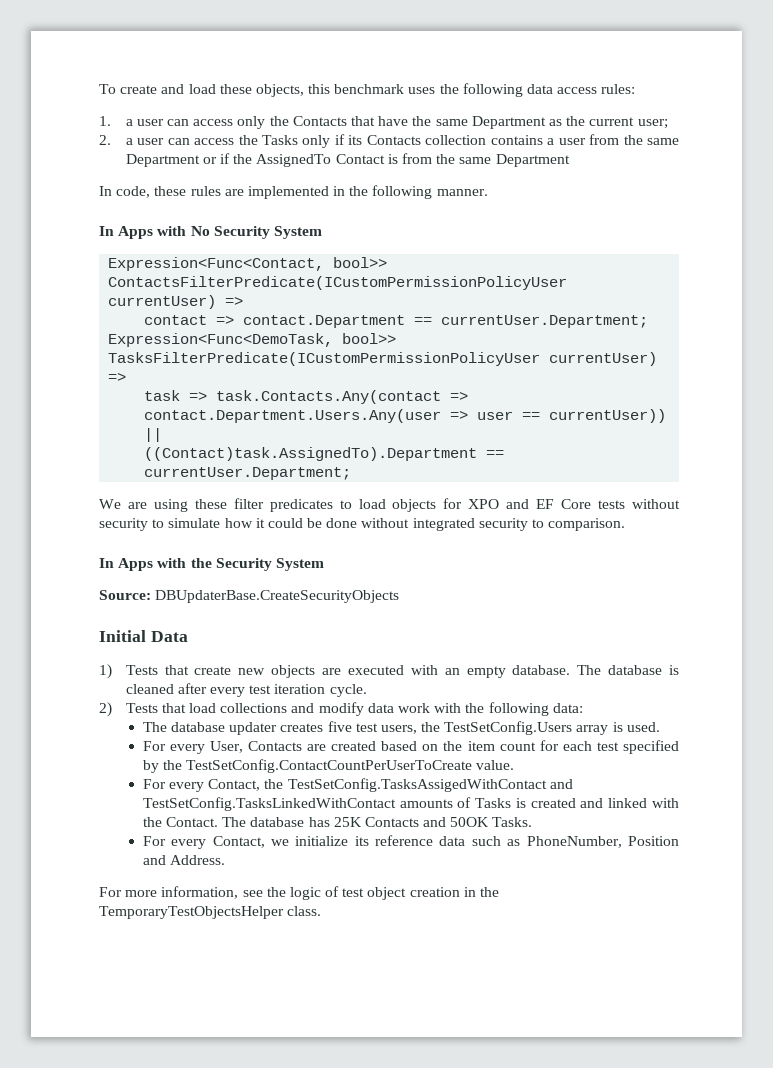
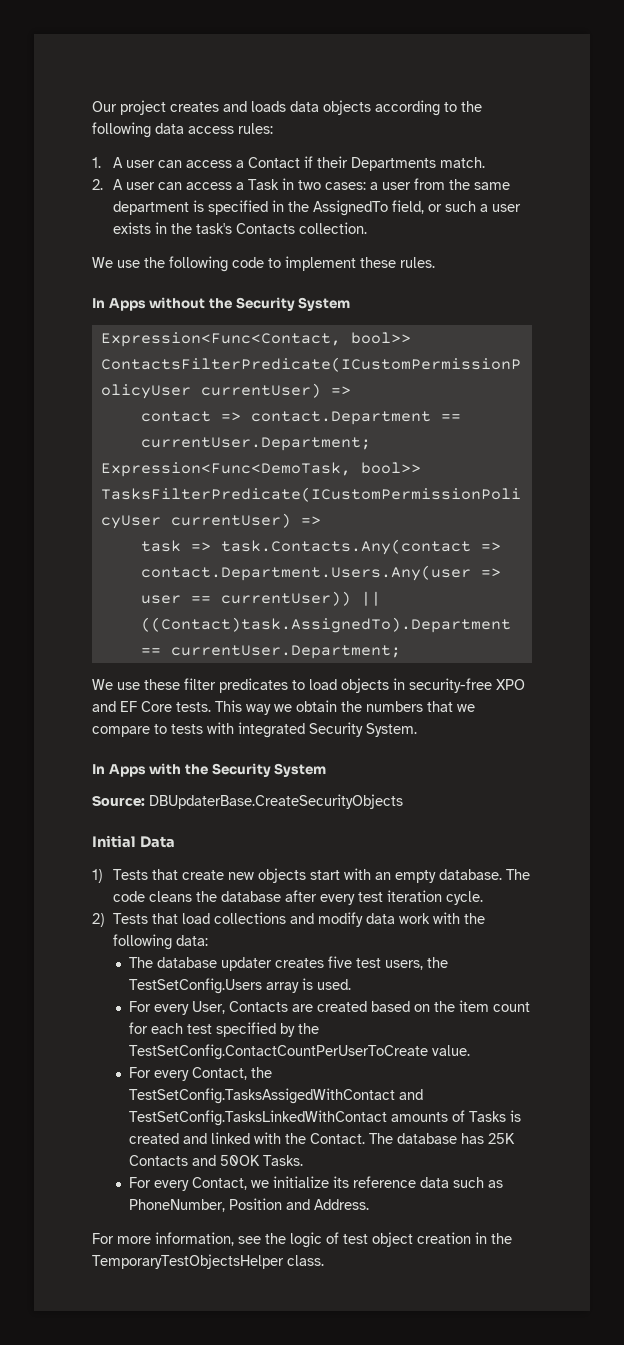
[99,84,436,97] To create and load these objects, this benchmark uses -> [92,100,457,116] Our project creates and loads data objects according to
[125,116,668,129] a user can access only the Contacts that have the same Department as the current user; -> [112,156,485,171] A user can access a Contact if their Departments match.
[125,134,543,148] a user can access the Tasks only if its Contacts collection contains -> [112,178,366,190] A user can access a Task in two cases:
[125,153,570,167] [99,185,488,199] [99,226,210,239] Department or if the AssignedTo Contact is from the same Department // In code, these rules are implemented in the following manner. // In Apps with No -> [112,200,521,216] [112,222,367,234] [92,256,435,272] [92,297,232,311] department is specified in the AssignedTo field, or such a user exists in the task's Contacts collection. // We use the following code to implement these rules. // In Apps without the
[127,499,188,512] are using -> [117,682,140,690] use
[443,498,463,509] for -> [393,678,492,693] in security-free
[598,499,680,509] [99,518,626,531] tests without security to simulate how it could be done without integrated security to comparison. -> [176,700,475,715] [92,722,417,738] tests. This way we obtain the numbers that we compare to tests with integrated Security System.
[322,665,404,675] are executed -> [309,870,340,880] start
[608,665,680,675] [125,684,174,694] database is cleaned -> [112,891,281,902] code cleans the database

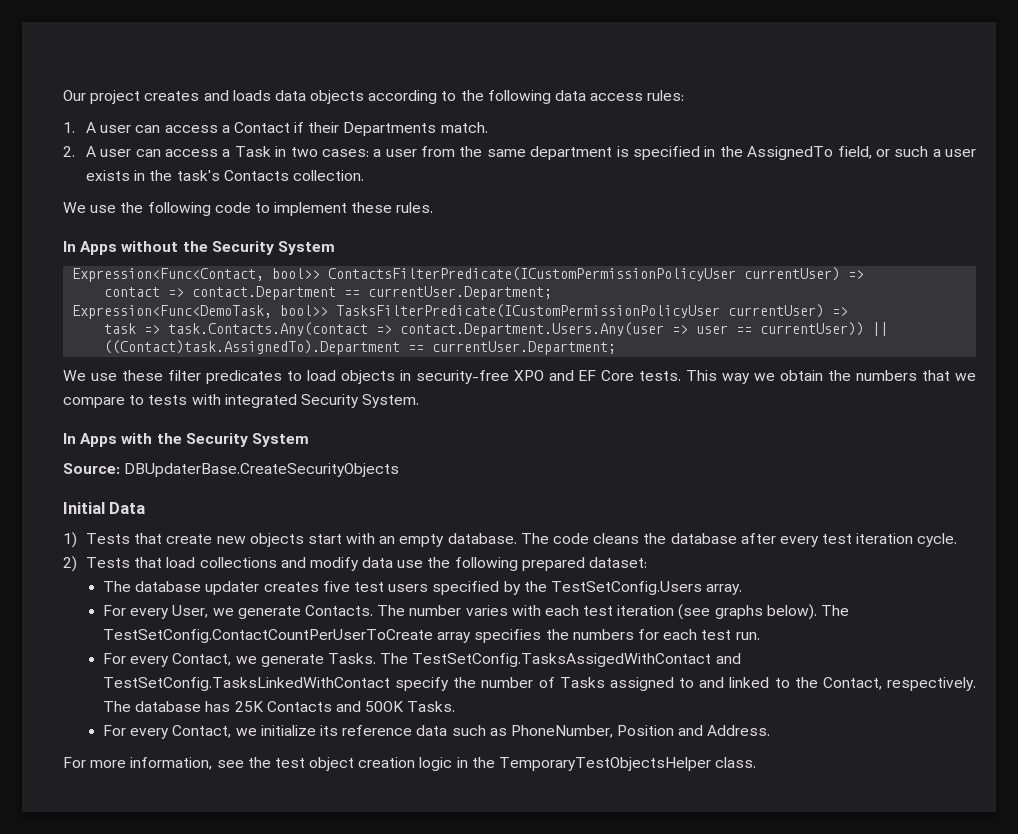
[398,912,485,924] [112,934,208,950] work with the following data: -> [397,557,648,571] use the following prepared dataset:
[384,957,448,970] [128,978,351,994] [128,1000,530,1015] [128,1022,319,1037] [128,1044,470,1060] [128,1067,272,1081] [128,1088,423,1104] [128,1110,521,1126] [128,1132,365,1144] users, the TestSetConfig.Users array is used. // For every User, Contacts are created based on the item count for each test specified by the TestSetConfig.ContactCountPerUserToCreate value. // For every Contact, the TestSetConfig.TasksAssigedWithContact and TestSetConfig.TasksLinkedWithContact amounts of Tasks is created and linked with the Contact. -> [388,581,743,595] [103,604,849,620] [103,629,760,643] [103,653,741,667] [103,677,977,691] users specified by the TestSetConfig.Users array. // For every User, we generate Contacts. The number varies with each test iteration (see graphs below). The TestSetConfig.ContactCountPerUserToCreate array specifies the numbers for each test run. // For every Contact, we generate Tasks. The TestSetConfig.TasksAssigedWithContact and TestSetConfig.TasksLinkedWithContact specify the number of Tasks assigned to and linked to the Contact, respectively.
[290,1232,339,1248] logic of -> (271, 762) none
(471, 1238) none -> [419,757,453,771] logic

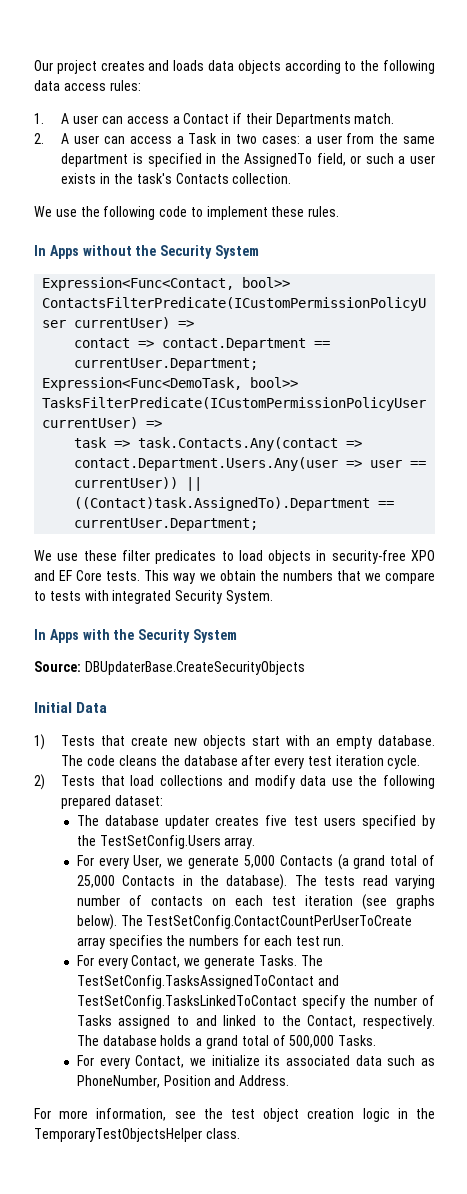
[304,605,541,616] Contacts. The number varies with -> [243,854,435,870] [76,874,436,890] [76,895,226,906] 5,000 Contacts (a grand total of 25,000 Contacts in the database). The tests read varying number of contacts on
[412,653,741,667] [103,677,391,691] TestSetConfig.TasksAssigedWithContact and TestSetConfig.TasksLinkedWithContact -> [76,975,339,989] [76,995,297,1009] TestSetConfig.TasksAssignedToContact and TestSetConfig.TasksLinkedToContact
[205,701,405,712] has 25K Contacts and 50OK -> [160,1035,335,1049] holds a grand total of 500,000
[342,725,413,736] reference -> [285,1055,350,1066] associated

